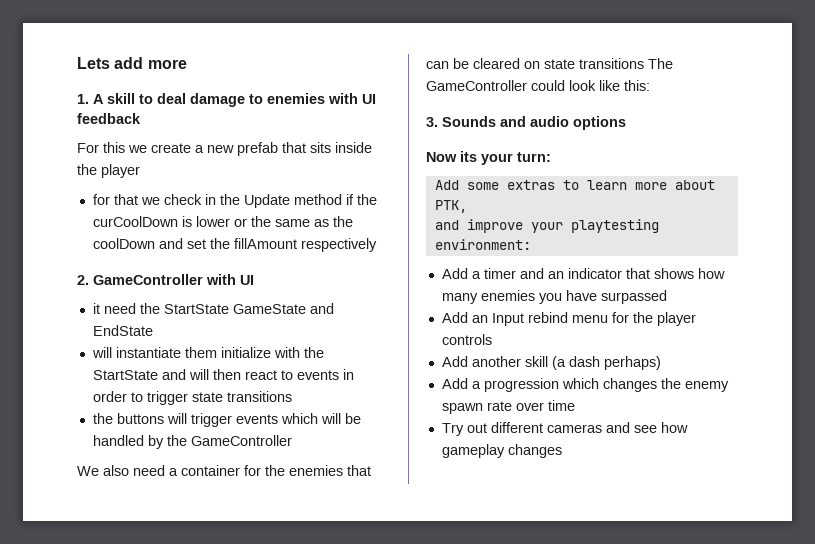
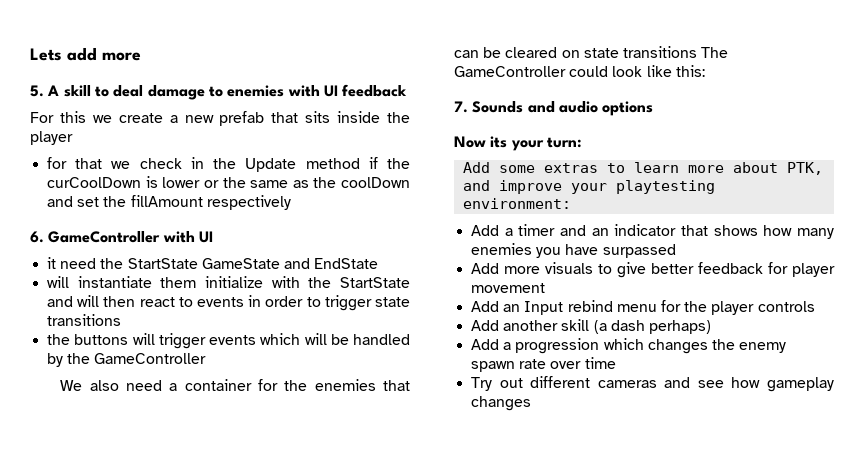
[77,94,89,104] 1. -> [30,85,44,97] 5.
[77,275,89,285] 2. -> [30,231,44,243] 6.
[426,117,438,127] 3. -> [454,101,468,113] 7.
(667, 297) none -> [471,262,835,278] [471,283,546,293] // Add more visuals to give better feedback for player movement

